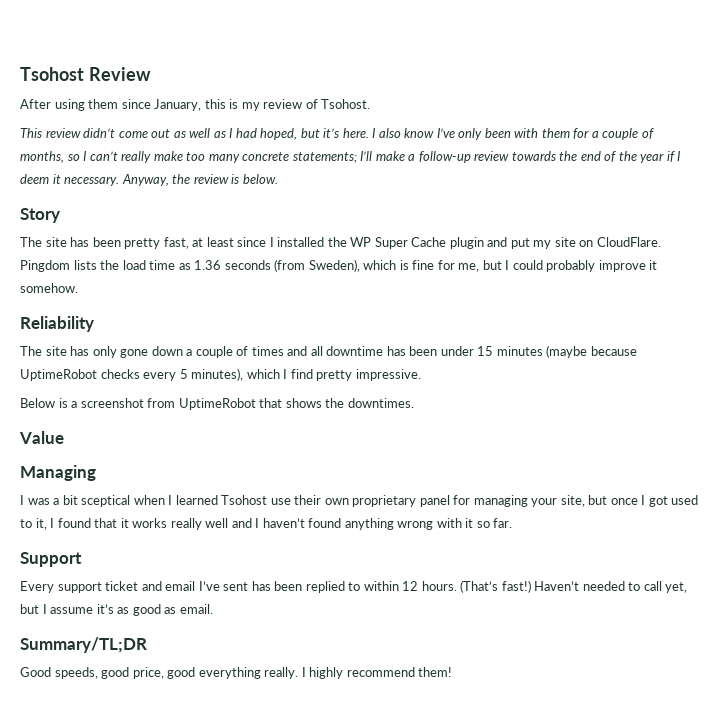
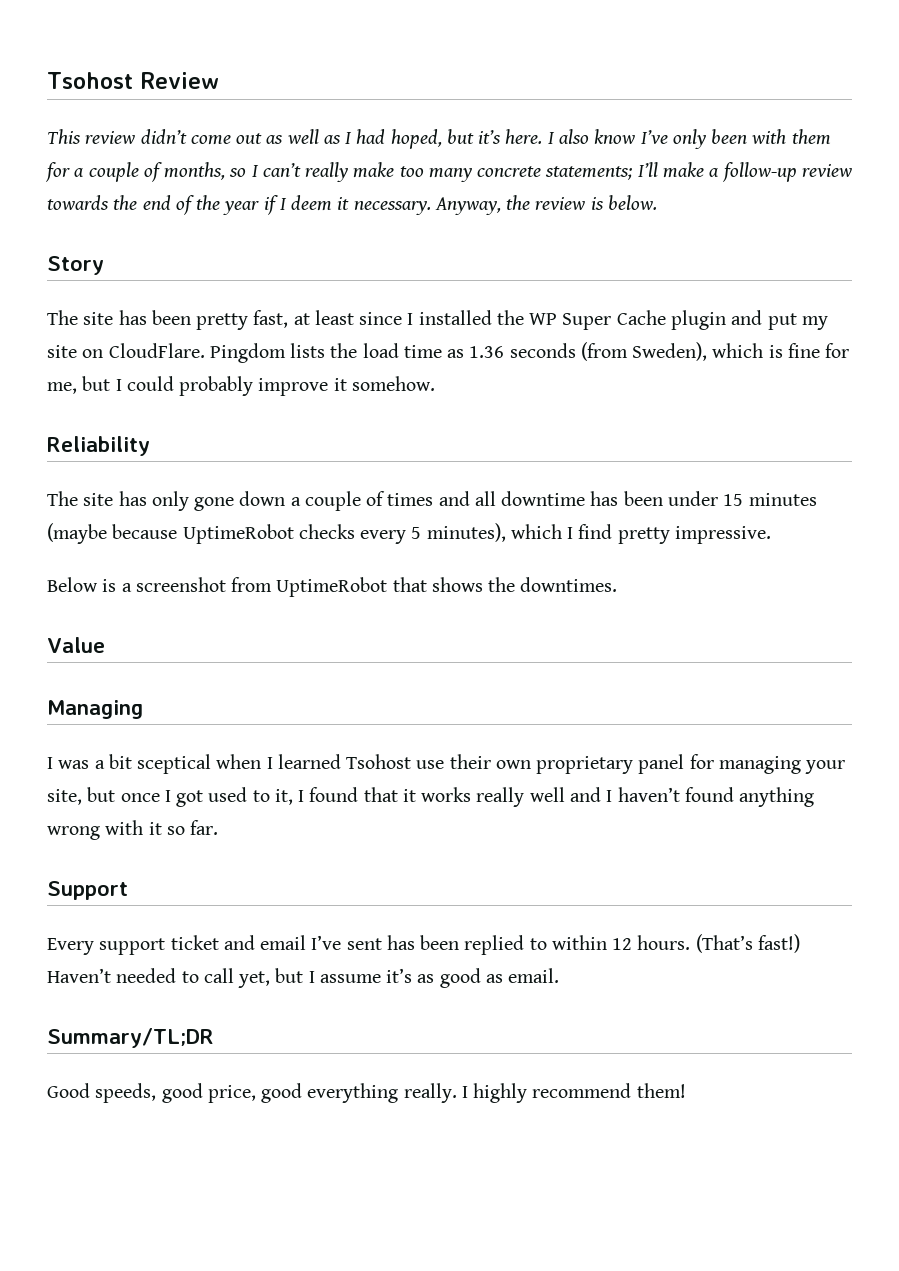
[20,99,371,111] // After using them since January, this is my review of Tsohost. -> (219, 80) none

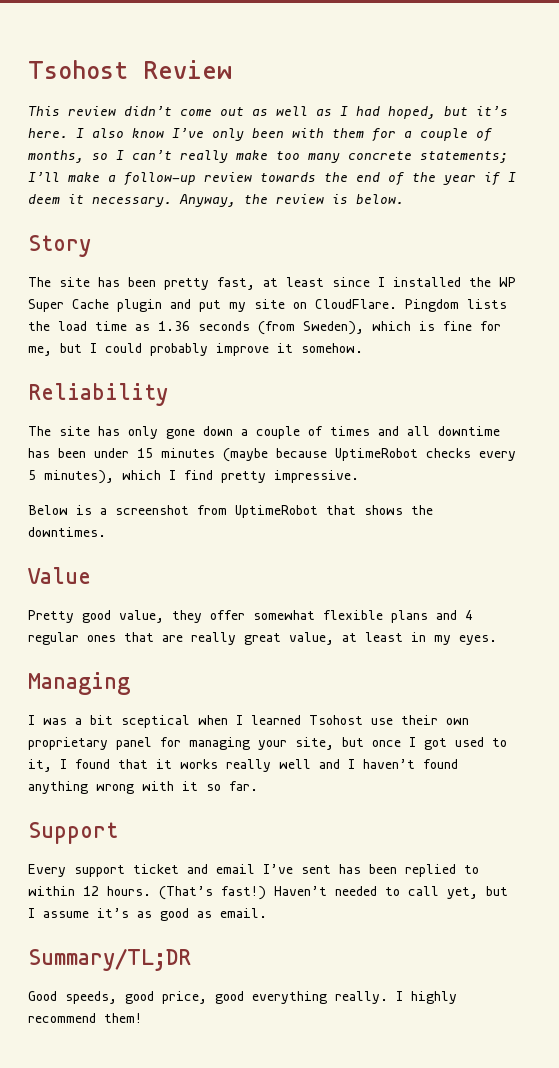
(105, 645) none -> [28,610,473,623] [28,632,497,645] // Pretty good value, they offer somewhat flexible plans and 4 regular ones that are really great value, at least in my eyes.

